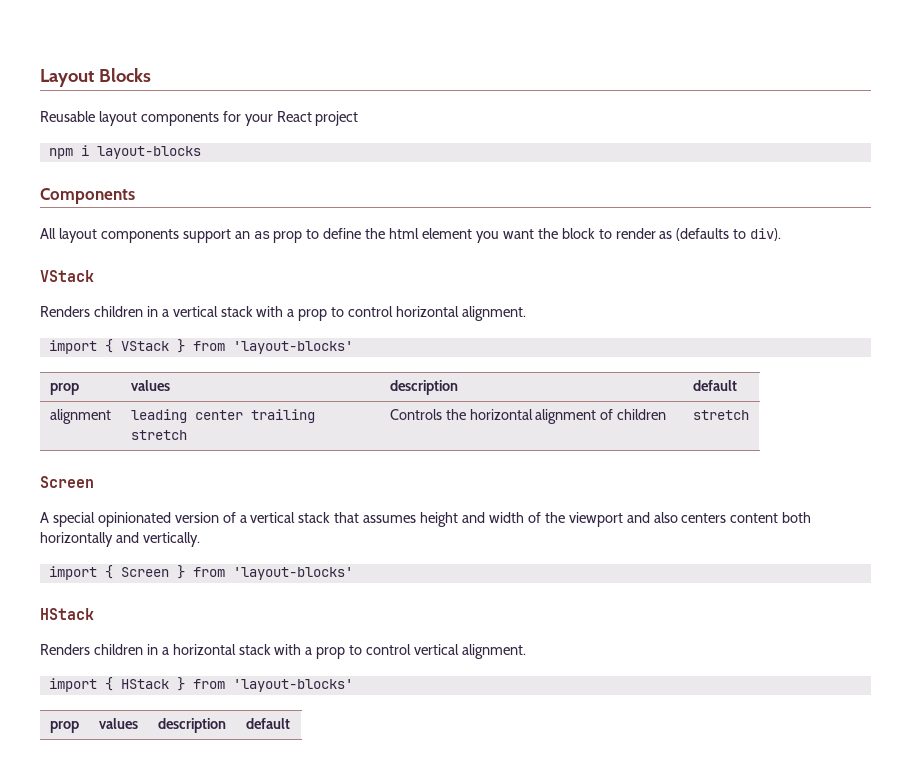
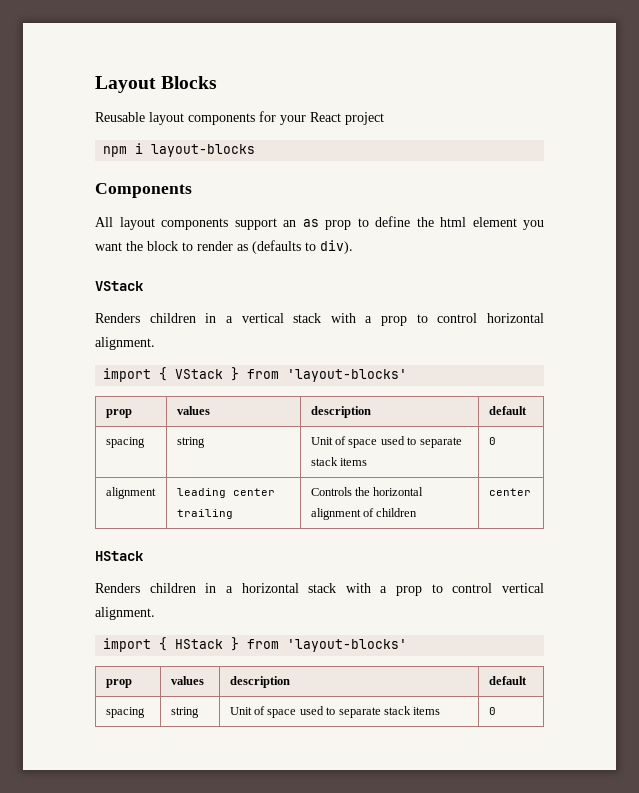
(737, 385) none -> [105,437,145,448] [176,437,205,448] [310,436,462,448] [310,457,368,466] [488,437,496,445] // spacing | string | Unit of space used to separate stack items | 0
[130,430,187,440] stretch -> (233, 514) none
[692,410,749,420] [40,476,94,488] [40,512,812,527] [40,532,200,547] [48,565,353,580] stretch // Screen // A special opinionated version of a vertical stack that assumes height and width of the viewport and also centers content both horizontally and vertically. // import { Screen } from 'layout-blocks' -> [488,488,531,496] center
(290, 723) none -> [105,707,145,718] [170,707,199,718] [229,706,441,718] [488,707,496,715] // spacing | string | Unit of space used to separate stack items | 0

